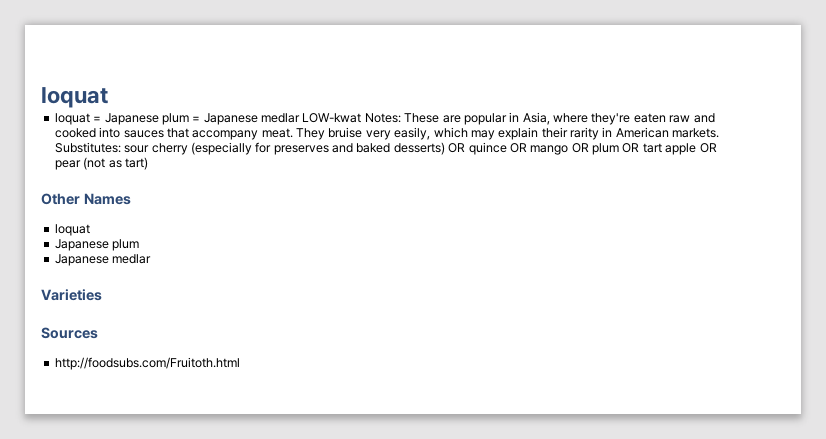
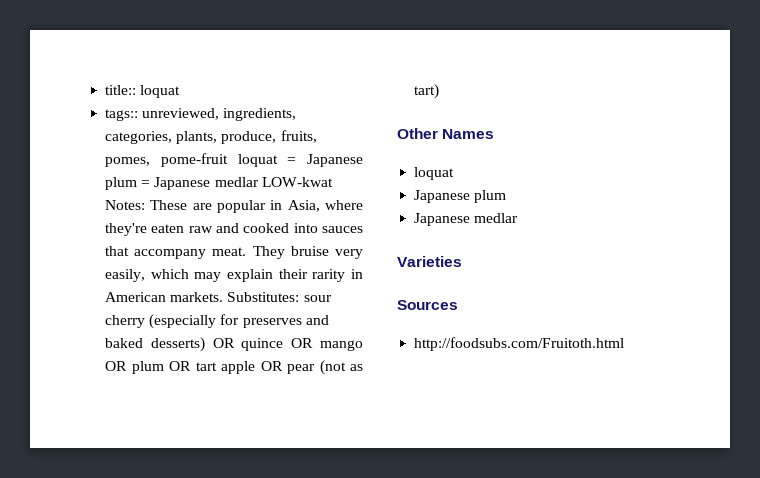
[41,87,108,108] loquat // -> [105,85,181,98] [105,108,297,121] [105,130,317,144] [105,153,228,167] title:: loquat // tags:: unreviewed, ingredients, categories, plants, produce, fruits, pomes, pome-fruit

